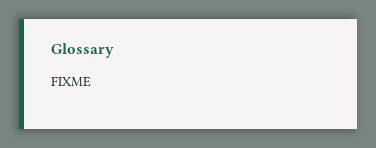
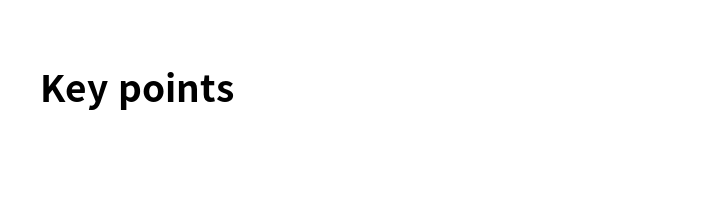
[51,43,114,58] [51,76,91,87] Glossary // FIXME -> [40,72,234,110] Key points

